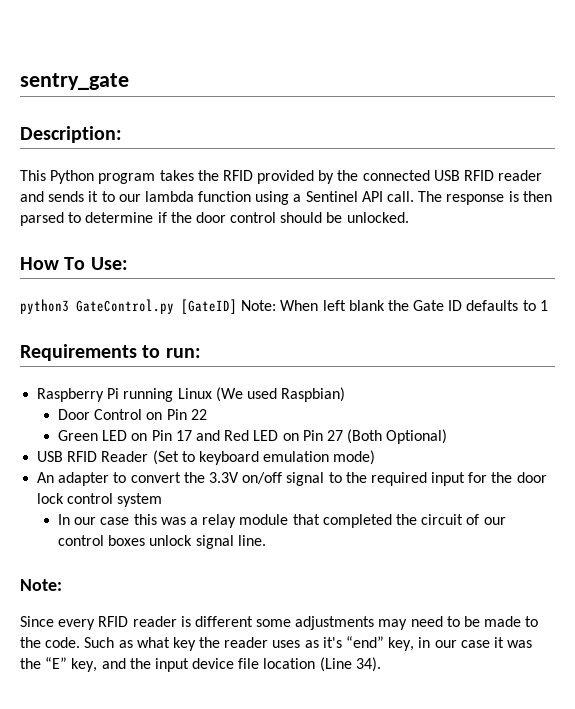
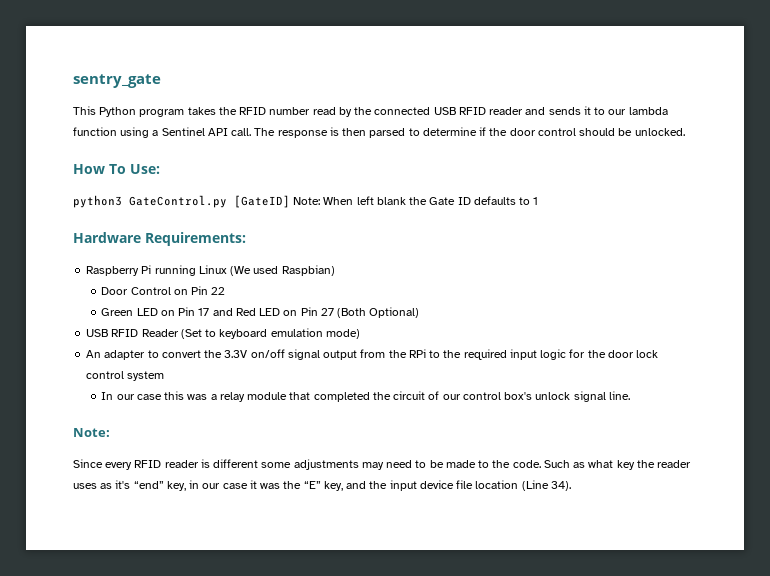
[20,126,122,143] // Description: -> (161, 81) none
[257,170,315,184] provided -> [269,107,336,115] number read
[20,344,201,361] Requirements to run: -> [73,232,246,246] Hardware Requirements:
(325, 479) none -> [323,349,426,360] output from the RPi
(466, 479) none -> [540,349,567,360] logic
[108,535,146,546] boxes -> [504,392,533,400] box's

